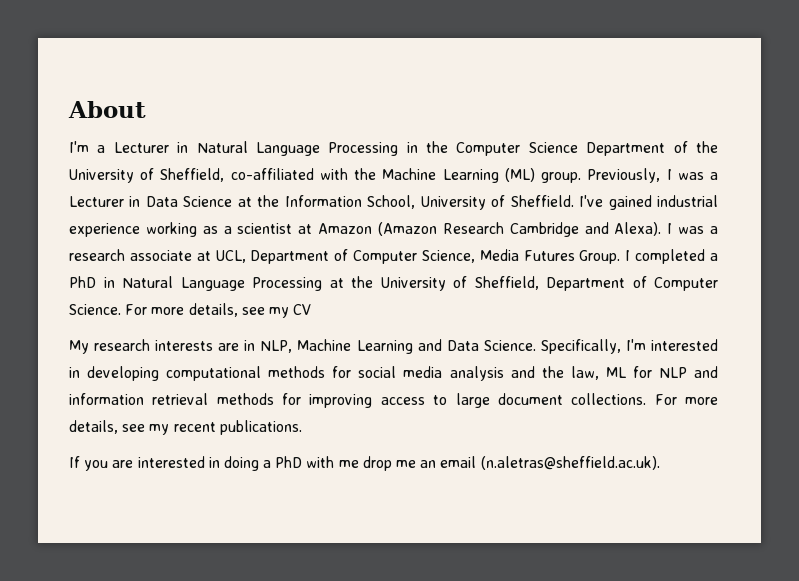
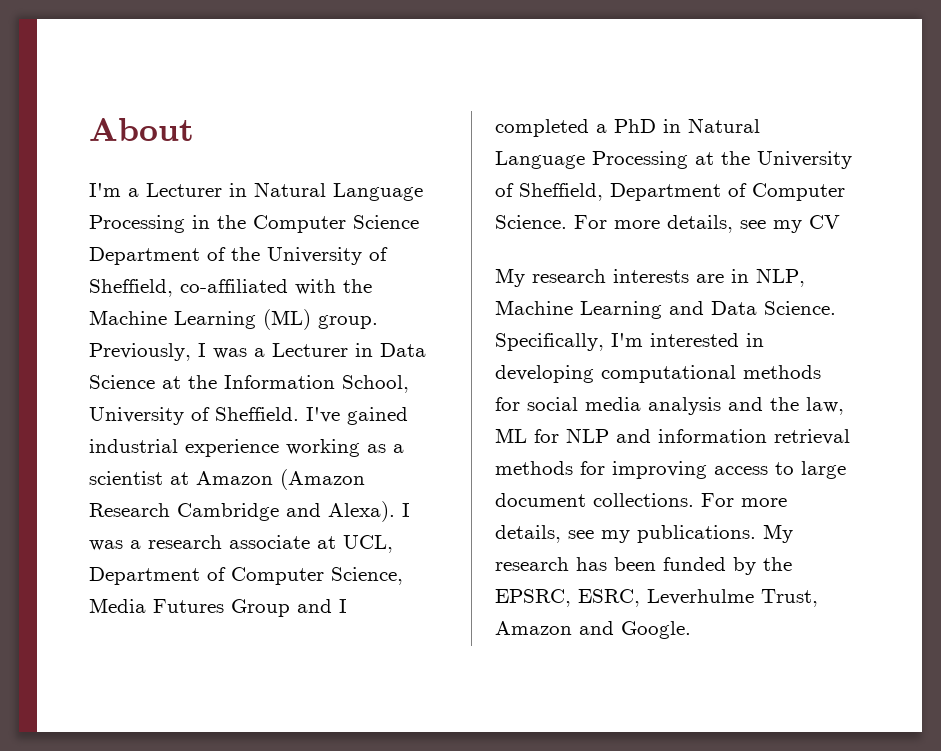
[579,250,621,264] Group. -> [231,599,332,617] Group and
[173,422,216,432] recent -> (630, 536) none
[69,456,660,471] // If you are interested in doing a PhD with me drop me an email (n.aletras@sheffield.ac.uk). -> [763,524,793,543] [495,557,792,575] [495,589,818,607] [495,621,691,639] My research has been funded by the EPSRC, ESRC, Leverhulme Trust, Amazon and Google.

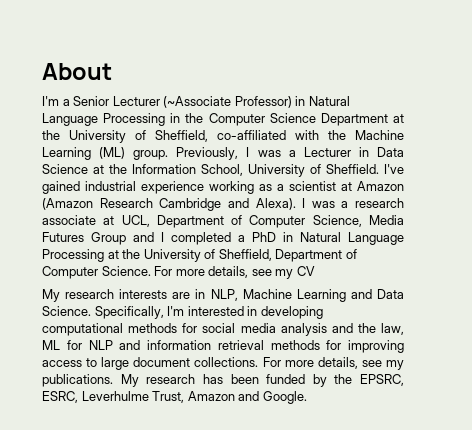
[146,183,222,197] Lecturer -> [73,96,292,108] Senior Lecturer (~Associate Professor)
[207,247,226,261] of -> [393,114,404,123] at

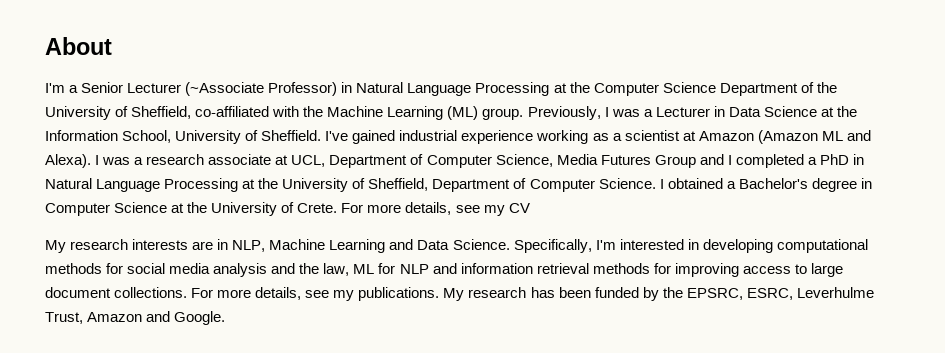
[170,113,181,123] in -> [553,83,567,93] at
[393,114,404,123] at -> [800,82,814,93] of
[99,198,222,211] Research Cambridge -> [821,131,843,141] ML
(151, 271) none -> [659,178,872,192] [45,202,338,216] I obtained a Bachelor's degree in Computer Science at the University of Crete.

